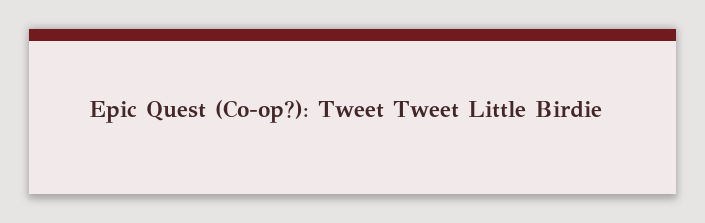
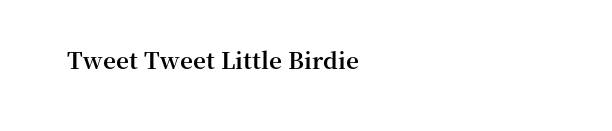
[89,100,309,123] Epic Quest (Co-op?): -> (67, 60) none

